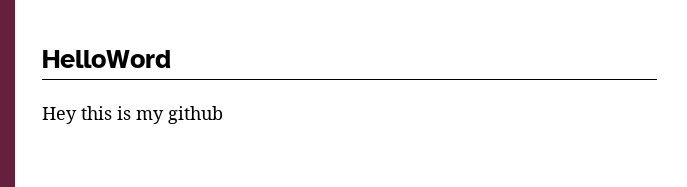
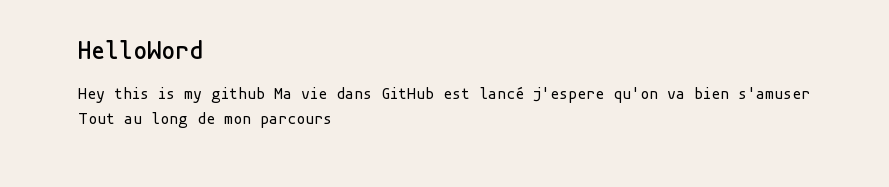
(223, 115) none -> [274,86,810,103] [78,112,332,128] Ma vie dans GitHub est lancé j'espere qu'on va bien s'amuser Tout au long de mon parcours

